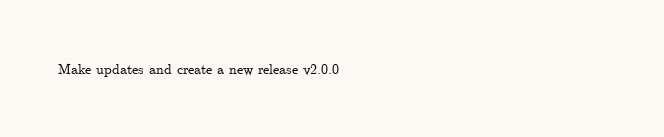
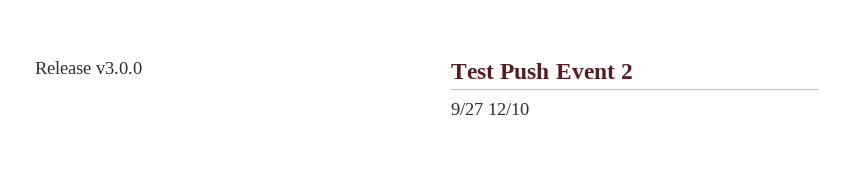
[58,63,339,77] Make updates and create a new release v2.0.0 -> [35,61,142,74] [451,63,634,79] [451,103,529,115] Release v3.0.0 // Test Push Event 2 // 9/27 12/10

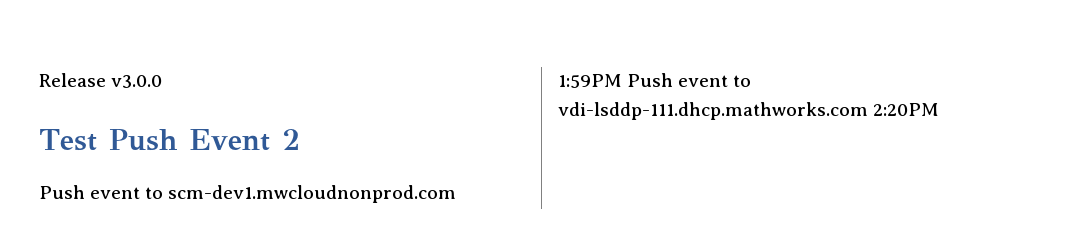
[451,103,529,115] 9/27 12/10 -> [39,185,457,203] [558,73,752,88] [558,102,940,120] Push event to scm-dev1.mwcloudnonprod.com 1:59PM Push event to vdi-lsddp-111.dhcp.mathworks.com 2:20PM

